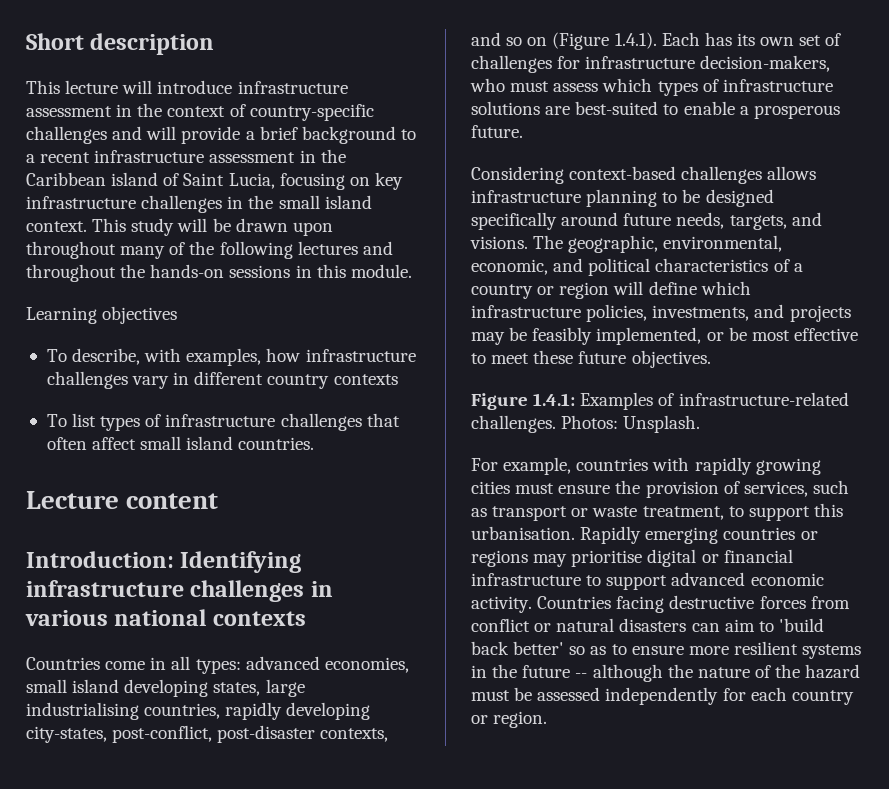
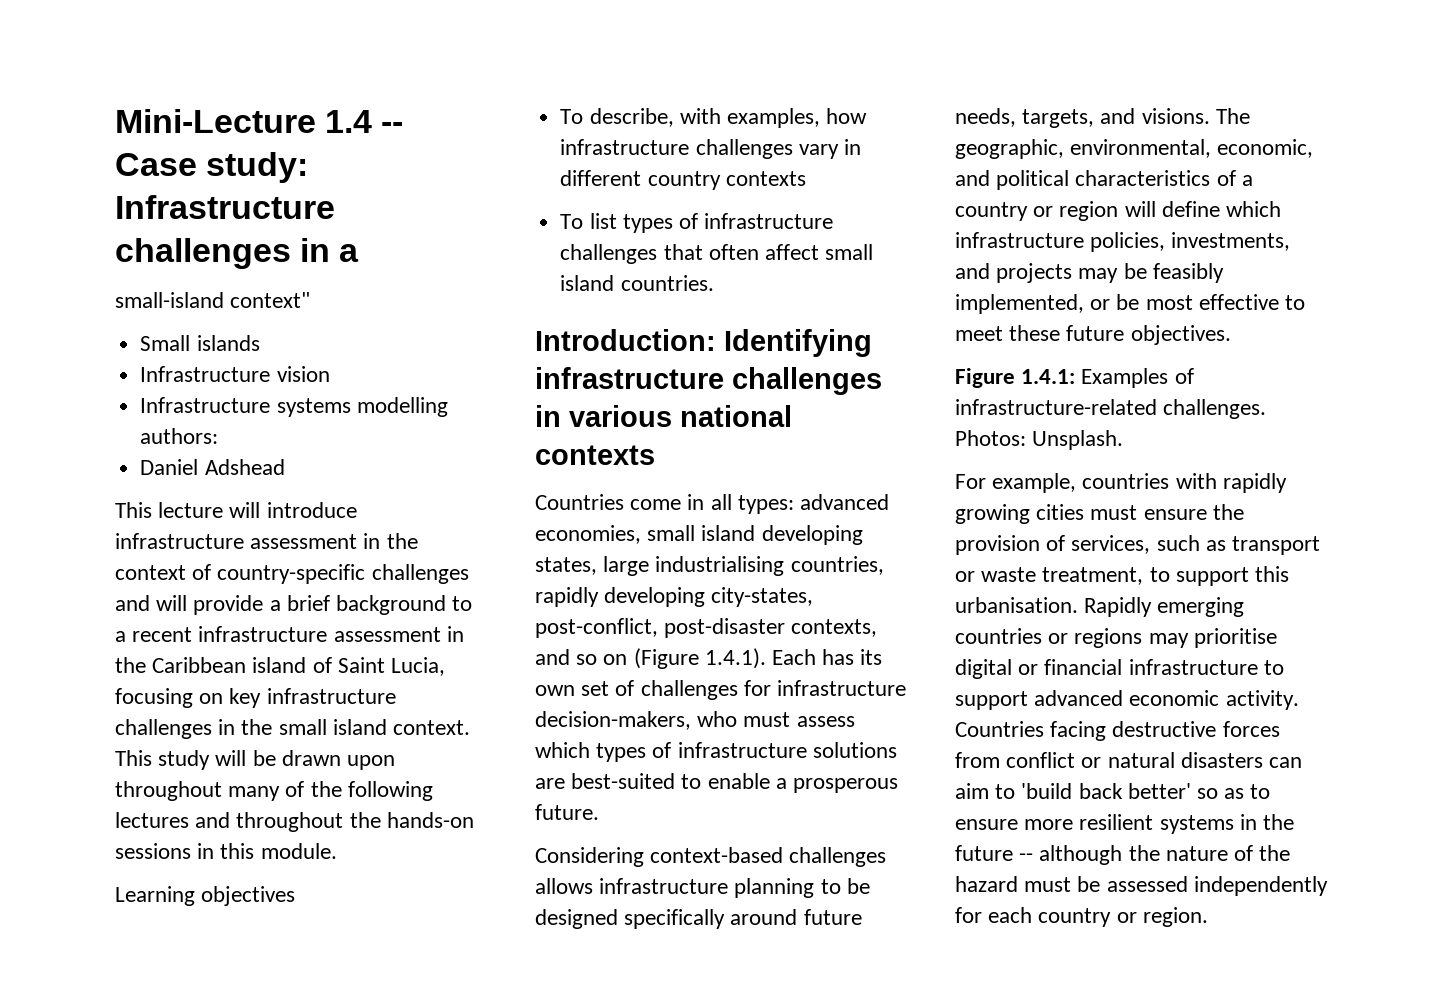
[26,33,215,55] Short description -> [115,109,404,133] [115,152,309,183] [115,195,335,219] [115,238,360,269] [115,292,311,308] [140,335,260,351] [140,366,330,382] [140,397,448,417] [140,428,219,444] [140,459,285,475] Mini-Lecture 1.4 -- Case study: Infrastructure challenges in a // small-island context" // Small islands // Infrastructure vision // Infrastructure systems modelling authors: // Daniel Adshead
[26,491,219,509] // Lecture content -> (714, 283) none

